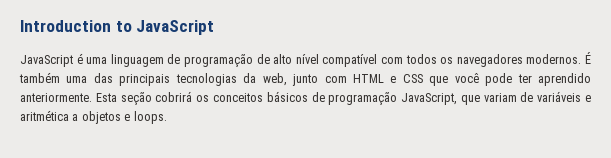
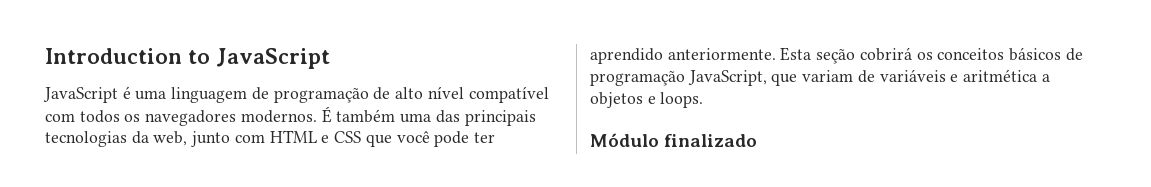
(167, 117) none -> [590,133,758,147] // Módulo finalizado

